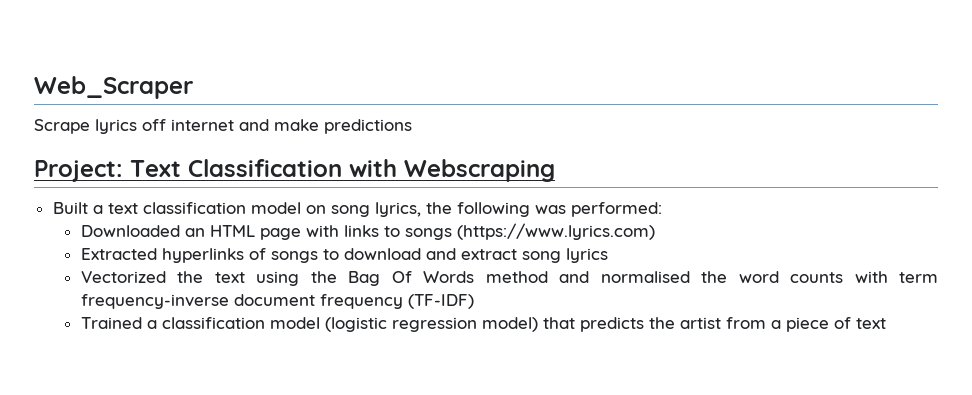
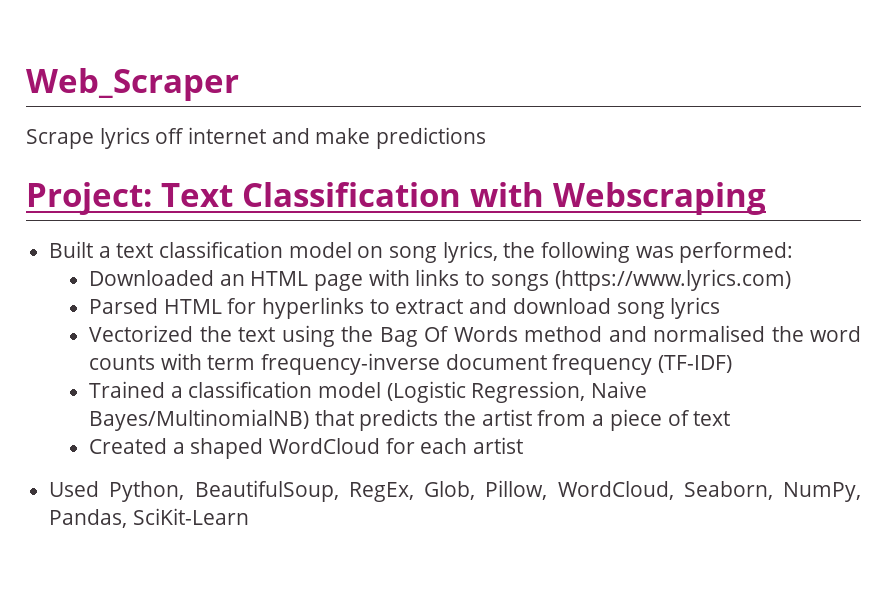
[80,248,517,263] Extracted hyperlinks of songs to download and extract -> [89,297,611,319] Parsed HTML for hyperlinks to extract and download
[324,317,538,332] (logistic regression model) -> [386,381,648,403] [89,409,310,431] (Logistic Regression, Naive Bayes/MultinomialNB)
(886, 323) none -> [89,437,524,459] [49,480,862,502] [49,508,249,528] // Created a shaped WordCloud for each artist // Used Python, BeautifulSoup, RegEx, Glob, Pillow, WordCloud, Seaborn, NumPy, Pandas, SciKit-Learn

